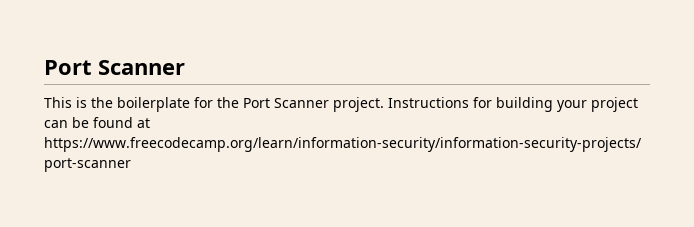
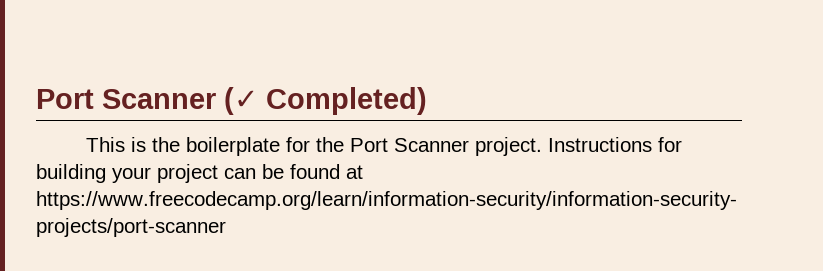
[44,60,185,75] Port Scanner -> [36,87,427,115] Port Scanner (✓ Completed)

